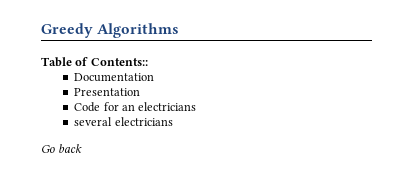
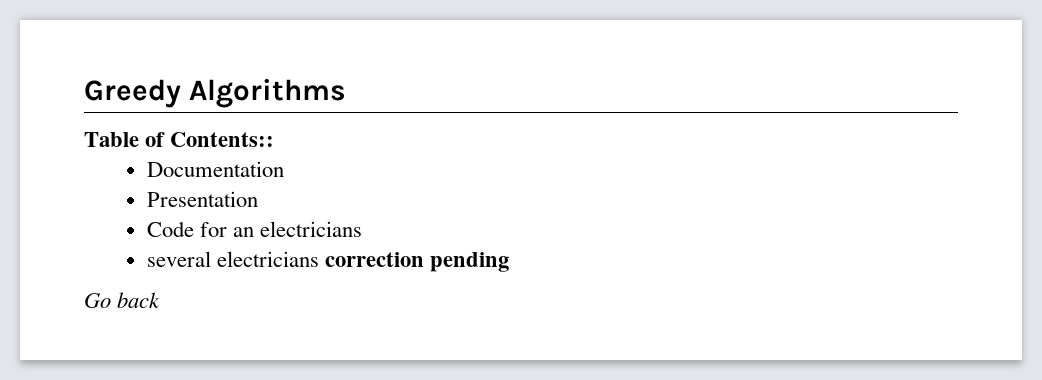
(173, 121) none -> [324,252,510,272] correction pending

